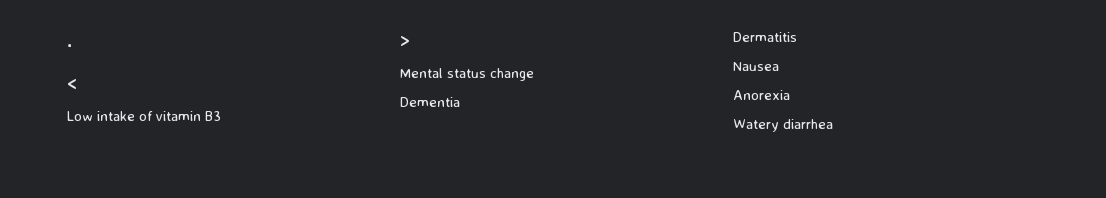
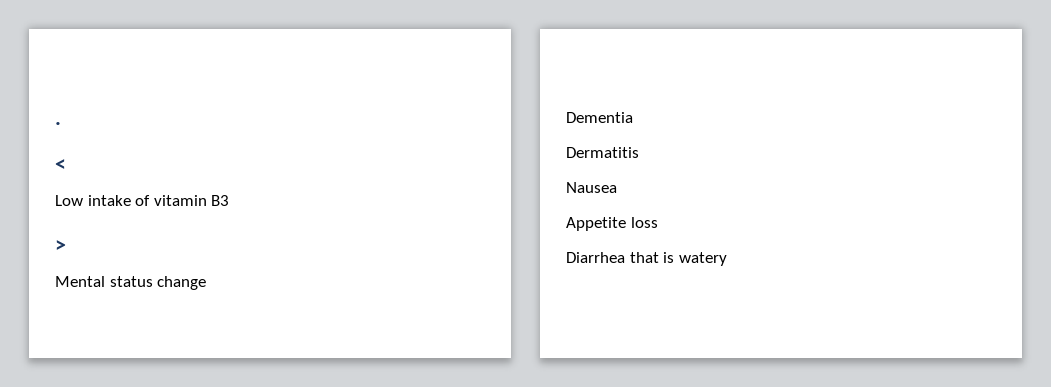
[733,90,790,100] [733,119,833,132] Anorexia // Watery diarrhea -> [566,217,658,231] [566,252,727,266] Appetite loss // Diarrhea that is watery

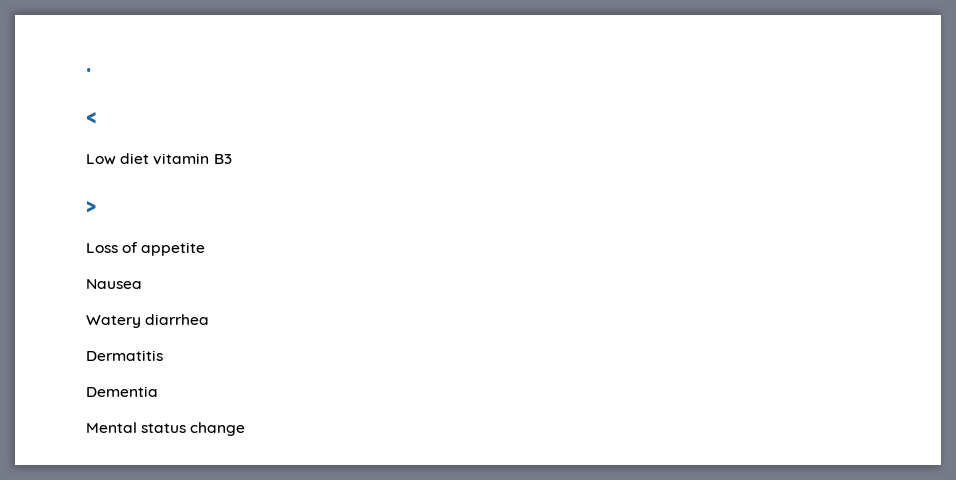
[87,195,151,206] intake of -> [120,153,150,164] diet
[55,276,207,290] [566,112,633,123] [566,147,639,158] [566,182,617,193] [566,217,658,231] [566,252,727,266] Mental status change // Dementia // Dermatitis // Nausea // Appetite loss // Diarrhea that is watery -> [86,242,206,256] [86,279,142,289] [86,314,210,328] [86,350,163,361] [86,386,158,397] [86,422,246,436] Loss of appetite // Nausea // Watery diarrhea // Dermatitis // Dementia // Mental status change

